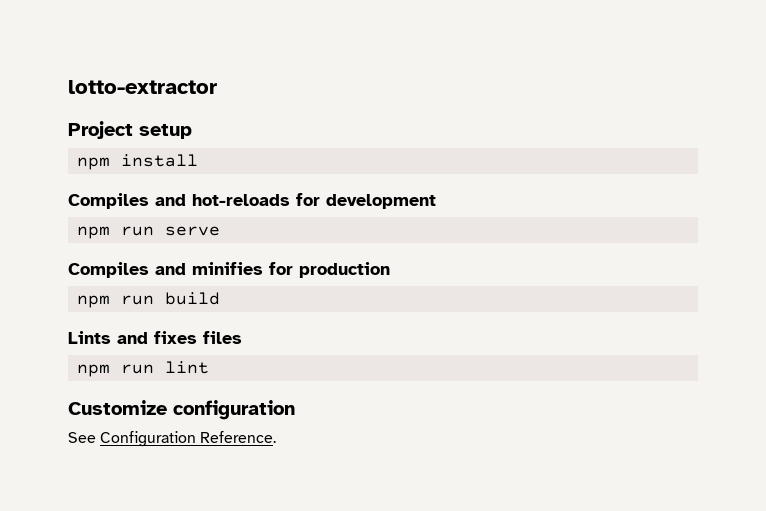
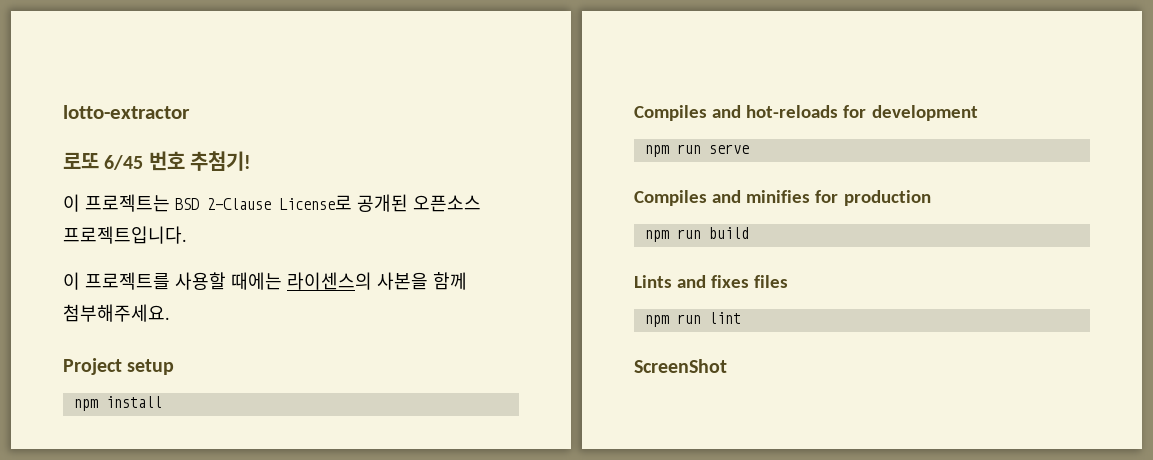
(217, 87) none -> [63,151,252,171] [63,194,481,212] [63,226,187,244] [63,272,467,290] [63,304,170,322] // 로또 6/45 번호 추첨기! // 이 프로젝트는 BSD 2-Clause License로 공개된 오픈소스 프로젝트입니다. // 이 프로젝트를 사용할 때에는 라이센스의 사본을 함께 첨부해주세요.
[68,400,295,420] [68,431,277,447] Customize configuration // See Configuration Reference. -> [634,359,727,373] ScreenShot

